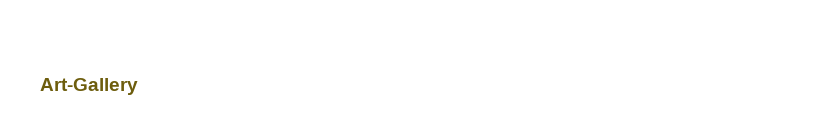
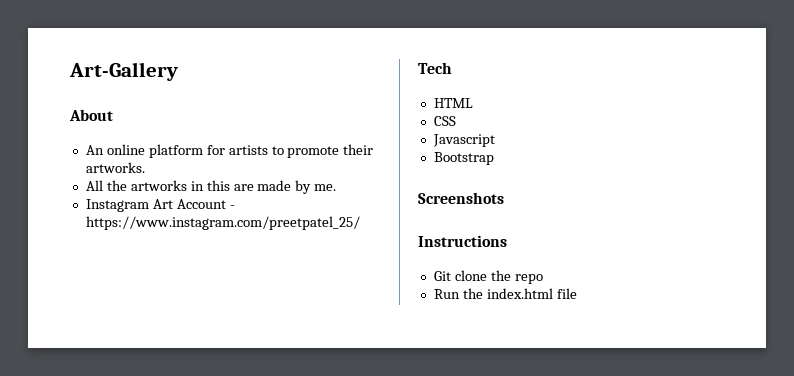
(138, 86) none -> [69,109,113,121] [85,144,374,158] [85,162,145,173] [85,180,337,194] [85,199,235,212] [85,216,360,230] [418,62,452,74] [433,98,473,108] [433,116,456,126] [432,134,495,147] [433,152,494,165] [418,192,504,204] [418,235,507,247] [433,270,543,284] [433,288,577,299] // About // An online platform for artists to promote their artworks. // All the artworks in this are made by me. // Instagram Art Account - https://www.instagram.com/preetpatel_25/ // Tech // HTML // CSS // Javascript // Bootstrap // Screenshots // Instructions // Git clone the repo // Run the index.html file

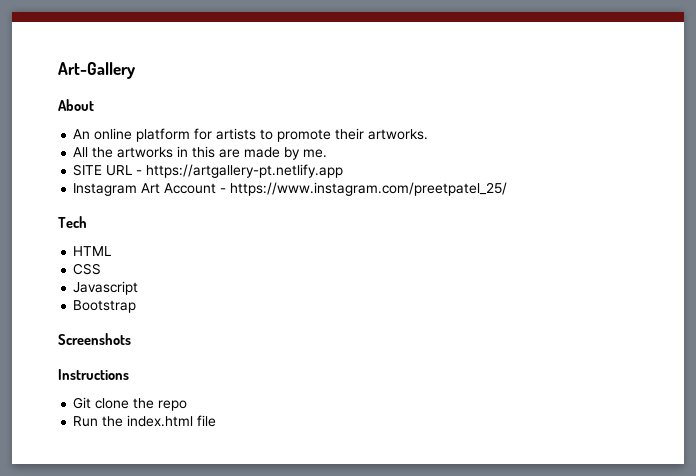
(337, 187) none -> [73,164,344,178] // SITE URL - https://artgallery-pt.netlify.app

